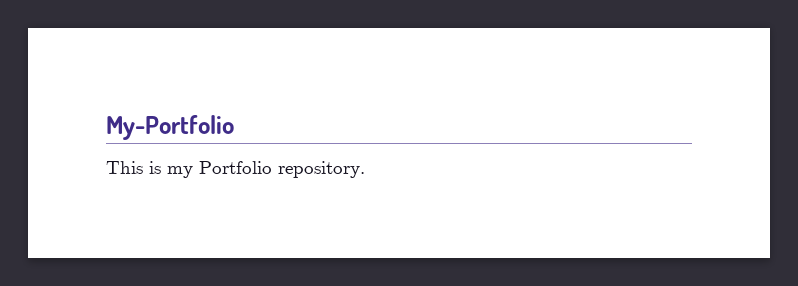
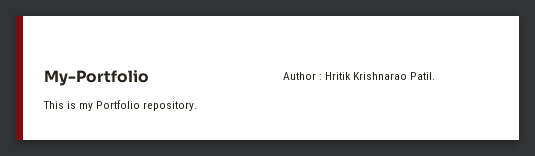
(365, 169) none -> [283,72,436,80] // Author : Hritik Krishnarao Patil.

